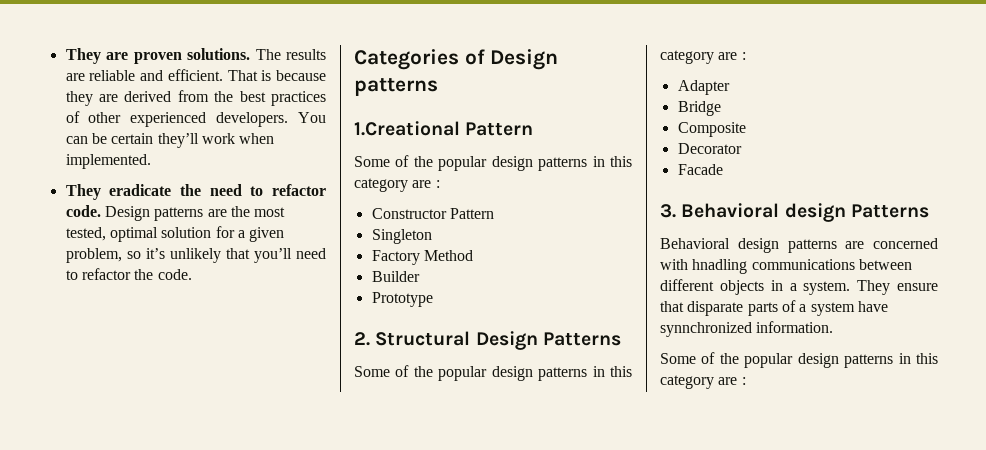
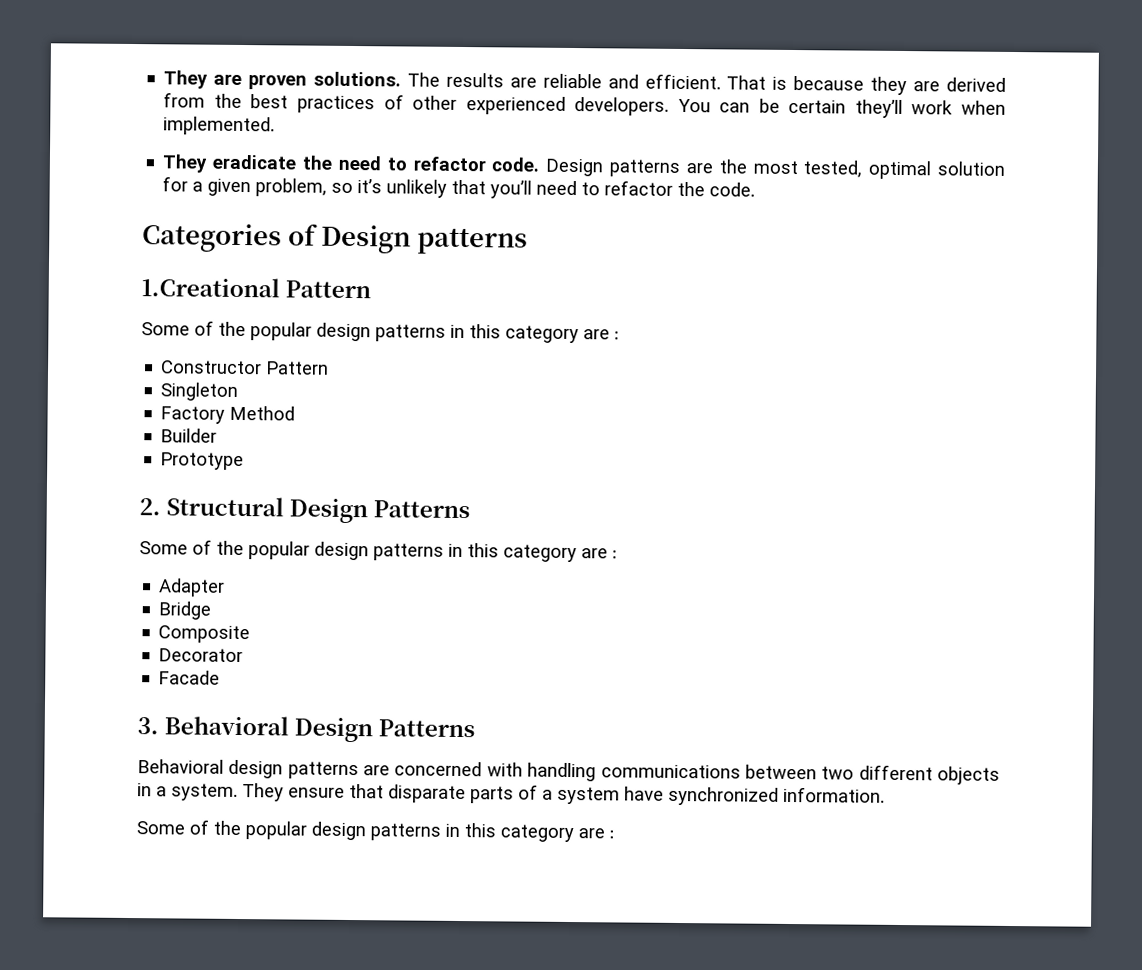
[784,203,846,222] design -> [294,717,374,743] Design
[692,259,748,274] hnadling -> [527,762,597,782] handling
(912, 264) none -> [821,766,855,780] two
[660,322,752,337] synnchronized -> [668,786,779,806] synchronized

